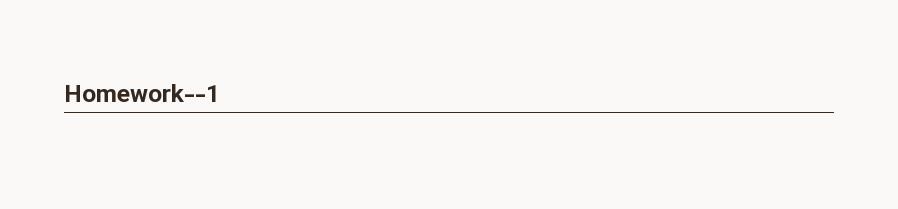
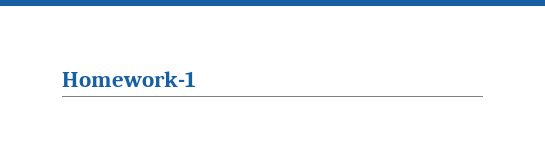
[64,84,220,102] Homework--1 -> [62,71,196,87] Homework-1

